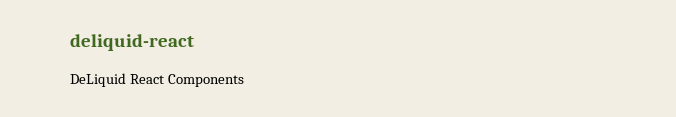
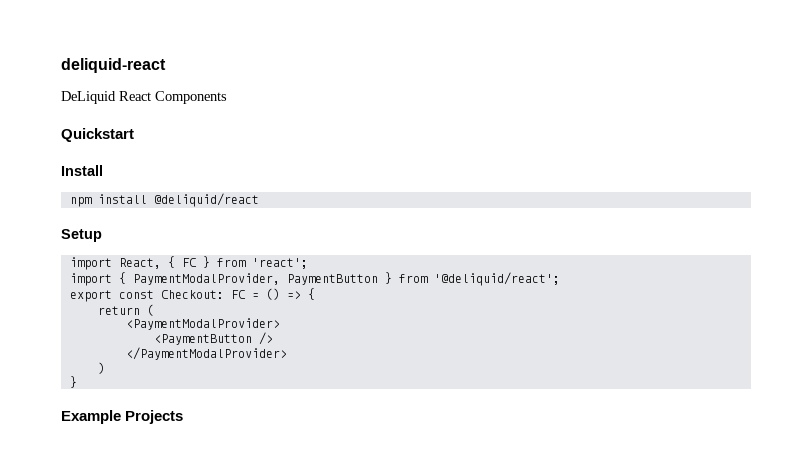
(244, 80) none -> [61,128,134,142] [61,165,103,176] [69,193,259,207] [61,229,102,242] [69,256,308,270] [69,272,560,286] [69,288,315,302] [97,304,154,316] [125,318,280,330] [153,332,273,345] [125,347,287,360] [97,362,105,374] [69,376,77,388] [61,410,184,424] // Quickstart // Install // npm install @deliquid/react // Setup // import React, { FC } from 'react'; // import { PaymentModalProvider, PaymentButton } from '@deliquid/react'; // export const Checkout: FC = () => { // return ( // <PaymentModalProvider> // <PaymentButton /> // </PaymentModalProvider> // ) // } // Example Projects

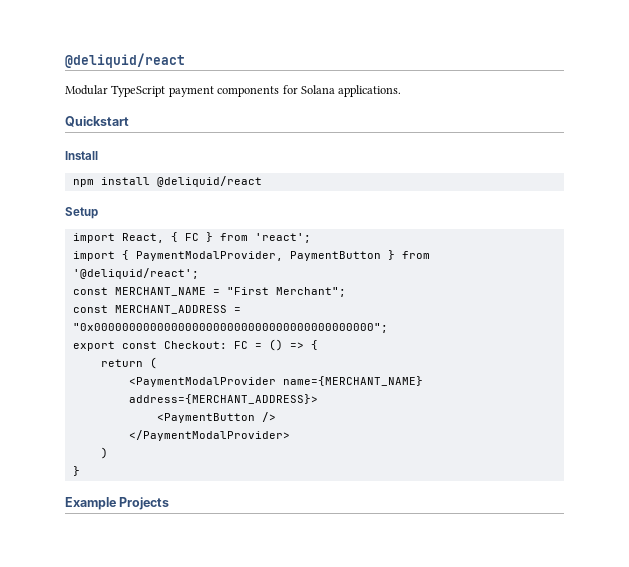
[61,58,166,73] [61,91,227,104] deliquid-react // DeLiquid React Components -> [65,53,185,68] [65,85,402,97] @deliquid/react // Modular TypeScript payment components for Solana applications.
(560, 279) none -> [72,287,346,297] [72,305,241,314] [72,323,388,333] // const MERCHANT_NAME = "First Merchant"; // const MERCHANT_ADDRESS = "0x0000000000000000000000000000000000000000";
[125,318,280,330] <PaymentModalProvider> -> [128,376,423,387] [128,394,318,404] <PaymentModalProvider name={MERCHANT_NAME} address={MERCHANT_ADDRESS}>

